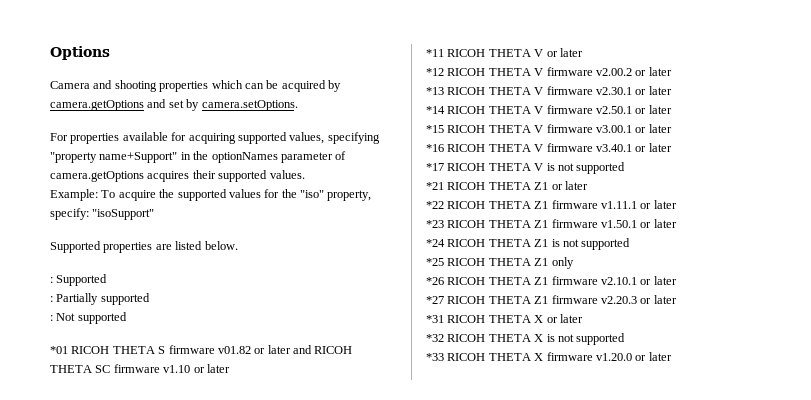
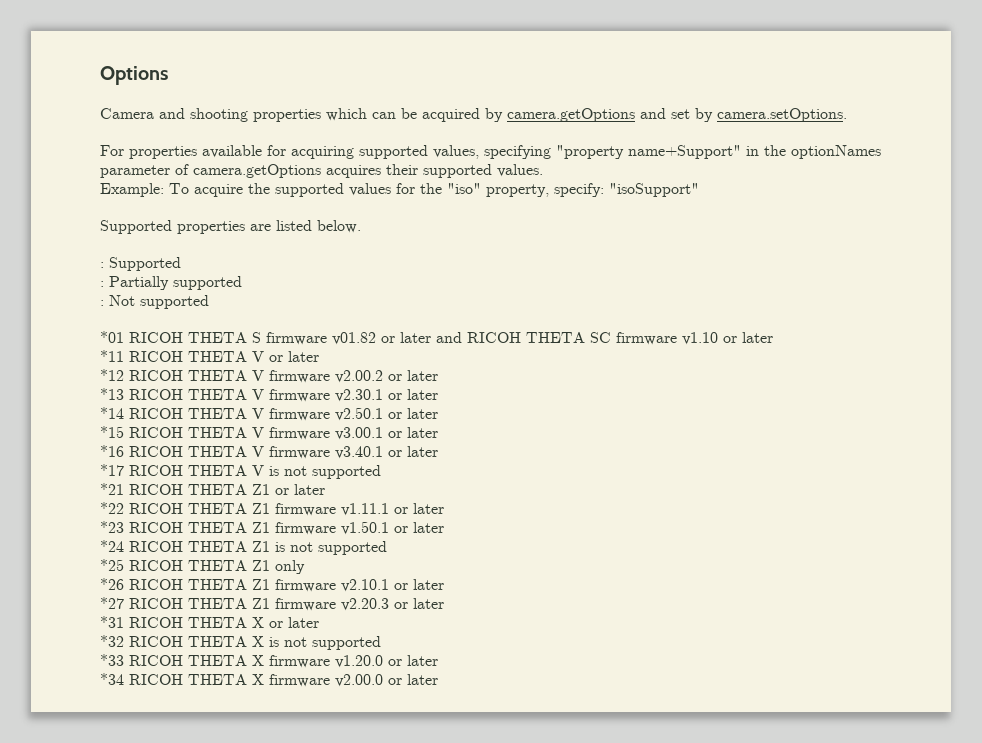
(672, 356) none -> [100,673,438,687] // *34 RICOH THETA X firmware v2.00.0 or later

